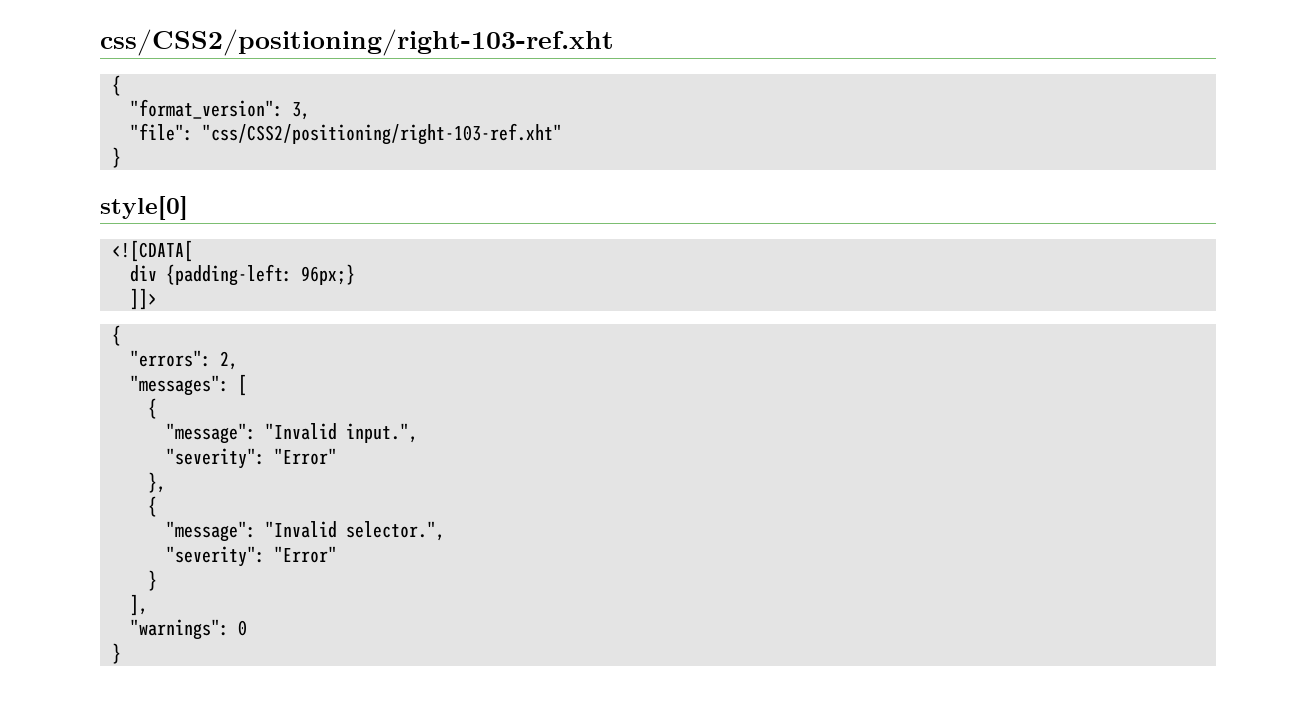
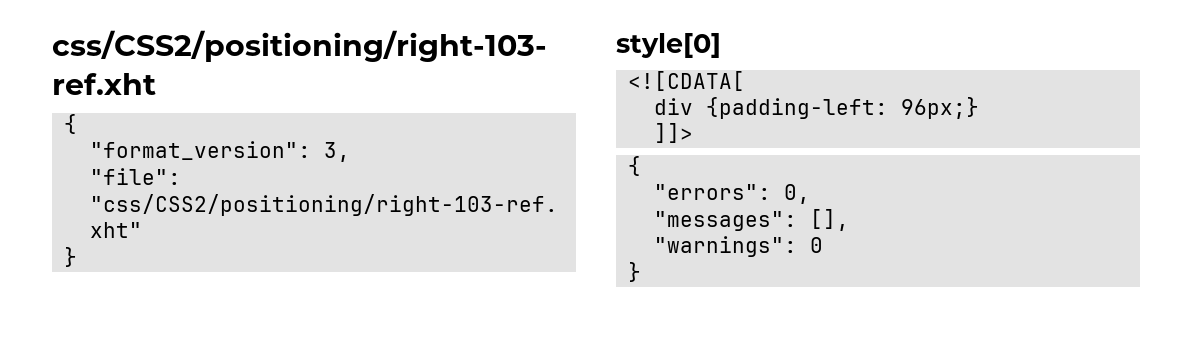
[219,351,238,370] 2, -> [784,184,811,204] 0,
[237,374,247,396] [147,398,157,419] [165,423,418,444] [165,448,337,469] [147,472,166,493] [147,496,157,517] [165,521,445,542] [165,546,337,567] [147,570,157,591] [129,594,148,616] [ // { // "message": "Invalid input.", // "severity": "Error" // }, // { // "message": "Invalid selector.", // "severity": "Error" // } // ], -> [810,209,850,231] [],

